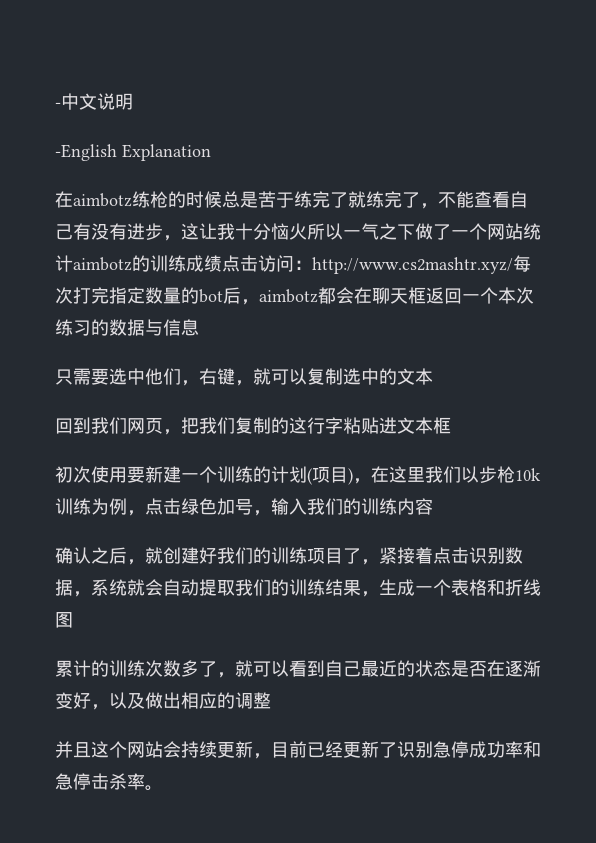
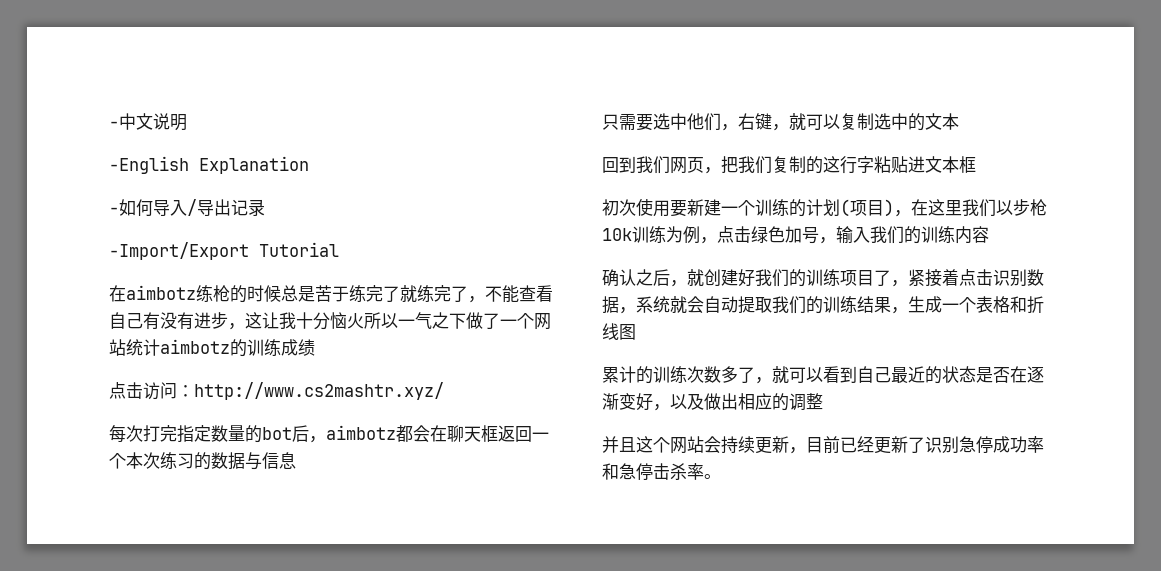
(211, 152) none -> [109,199,265,216] [109,242,339,260] // -如何导入/导出记录 // -Import/Export Tutorial
(222, 263) none -> (315, 347) //
(513, 265) none -> (444, 391) //

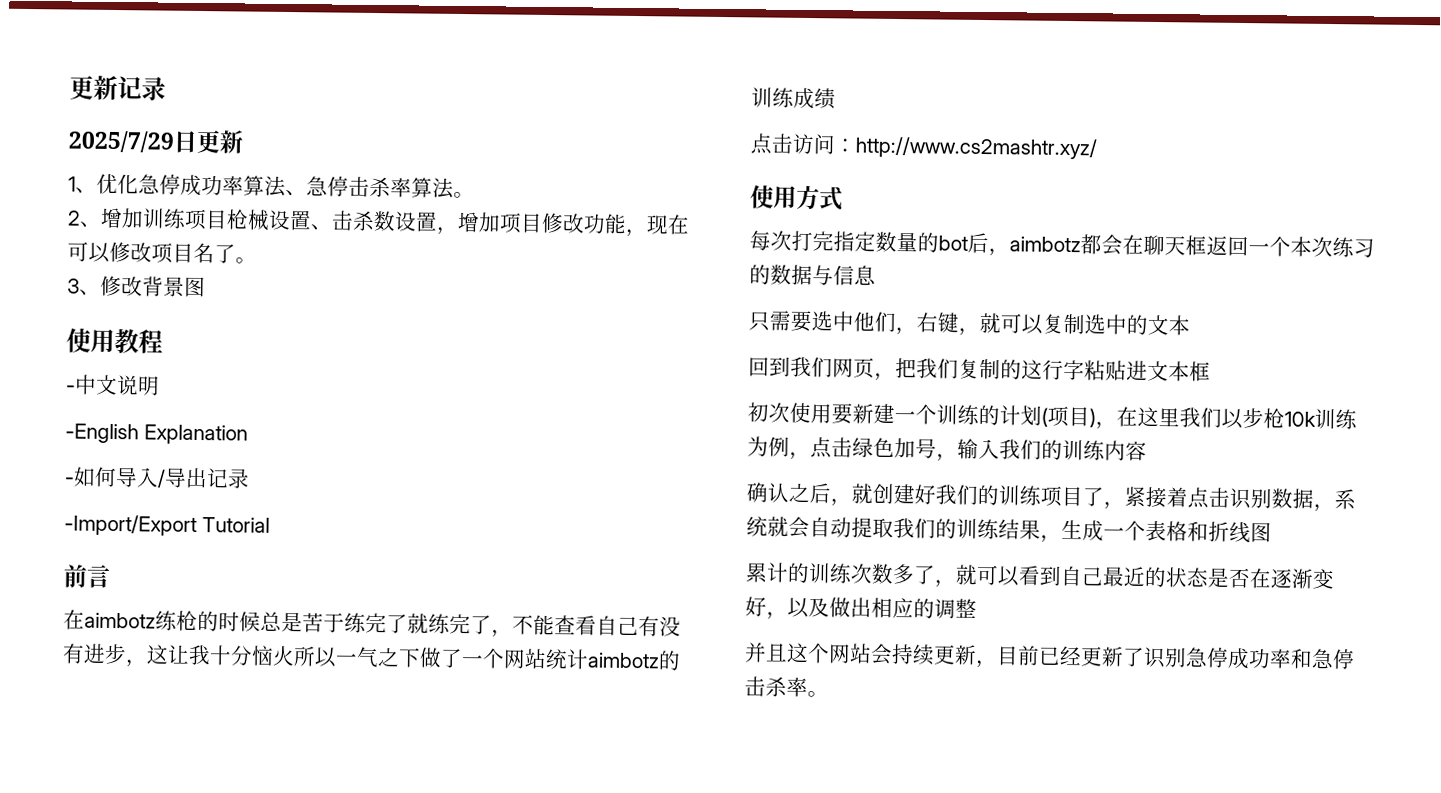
(109, 124) none -> [69,75,166,101] [68,129,244,154] [68,173,475,199] [67,207,690,238] [67,241,257,264] [67,275,206,298] [66,327,163,354] 更新记录 // 2025/7/29日更新 // 1、优化急停成功率算法、急停击杀率算法。 // 2、增加训练项目枪械设置、击杀数设置，增加项目修改功能，现在可以修改项目名了。 // 3、修改背景图 // 使用教程 //
(339, 249) none -> [63,564,111,588] // 前言
(444, 391) none -> [750,185,843,211] // 使用方式

